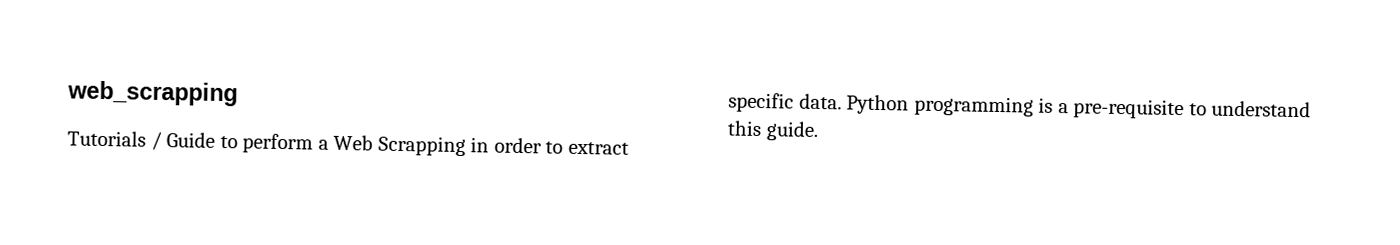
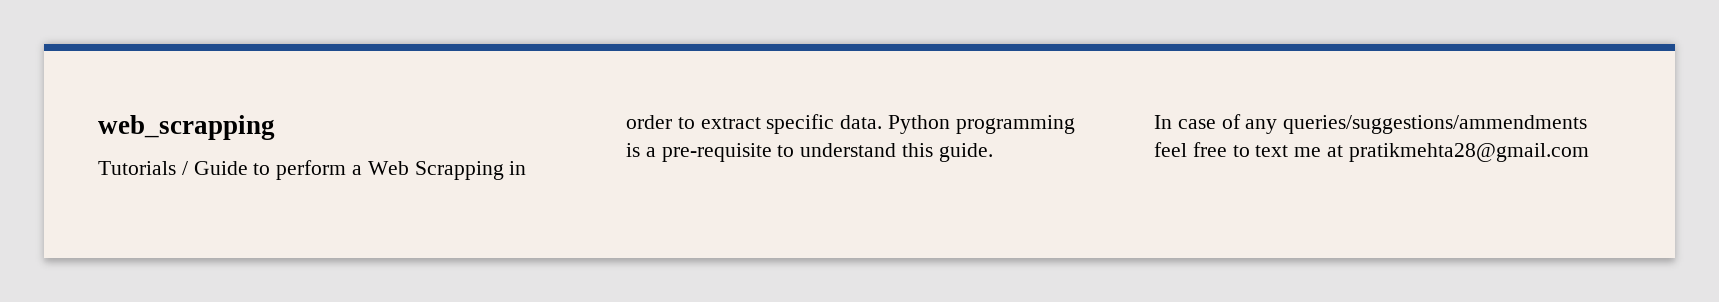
(819, 131) none -> [1154,114,1588,134] [1154,142,1589,162] // In case of any queries/suggestions/ammendments feel free to text me at pratikmehta28@gmail.com

